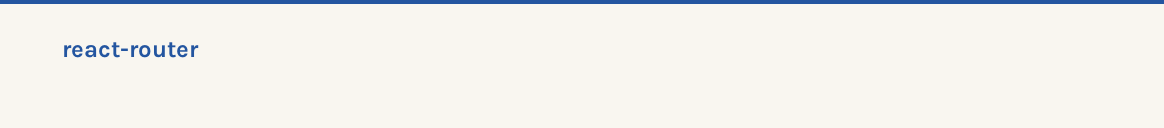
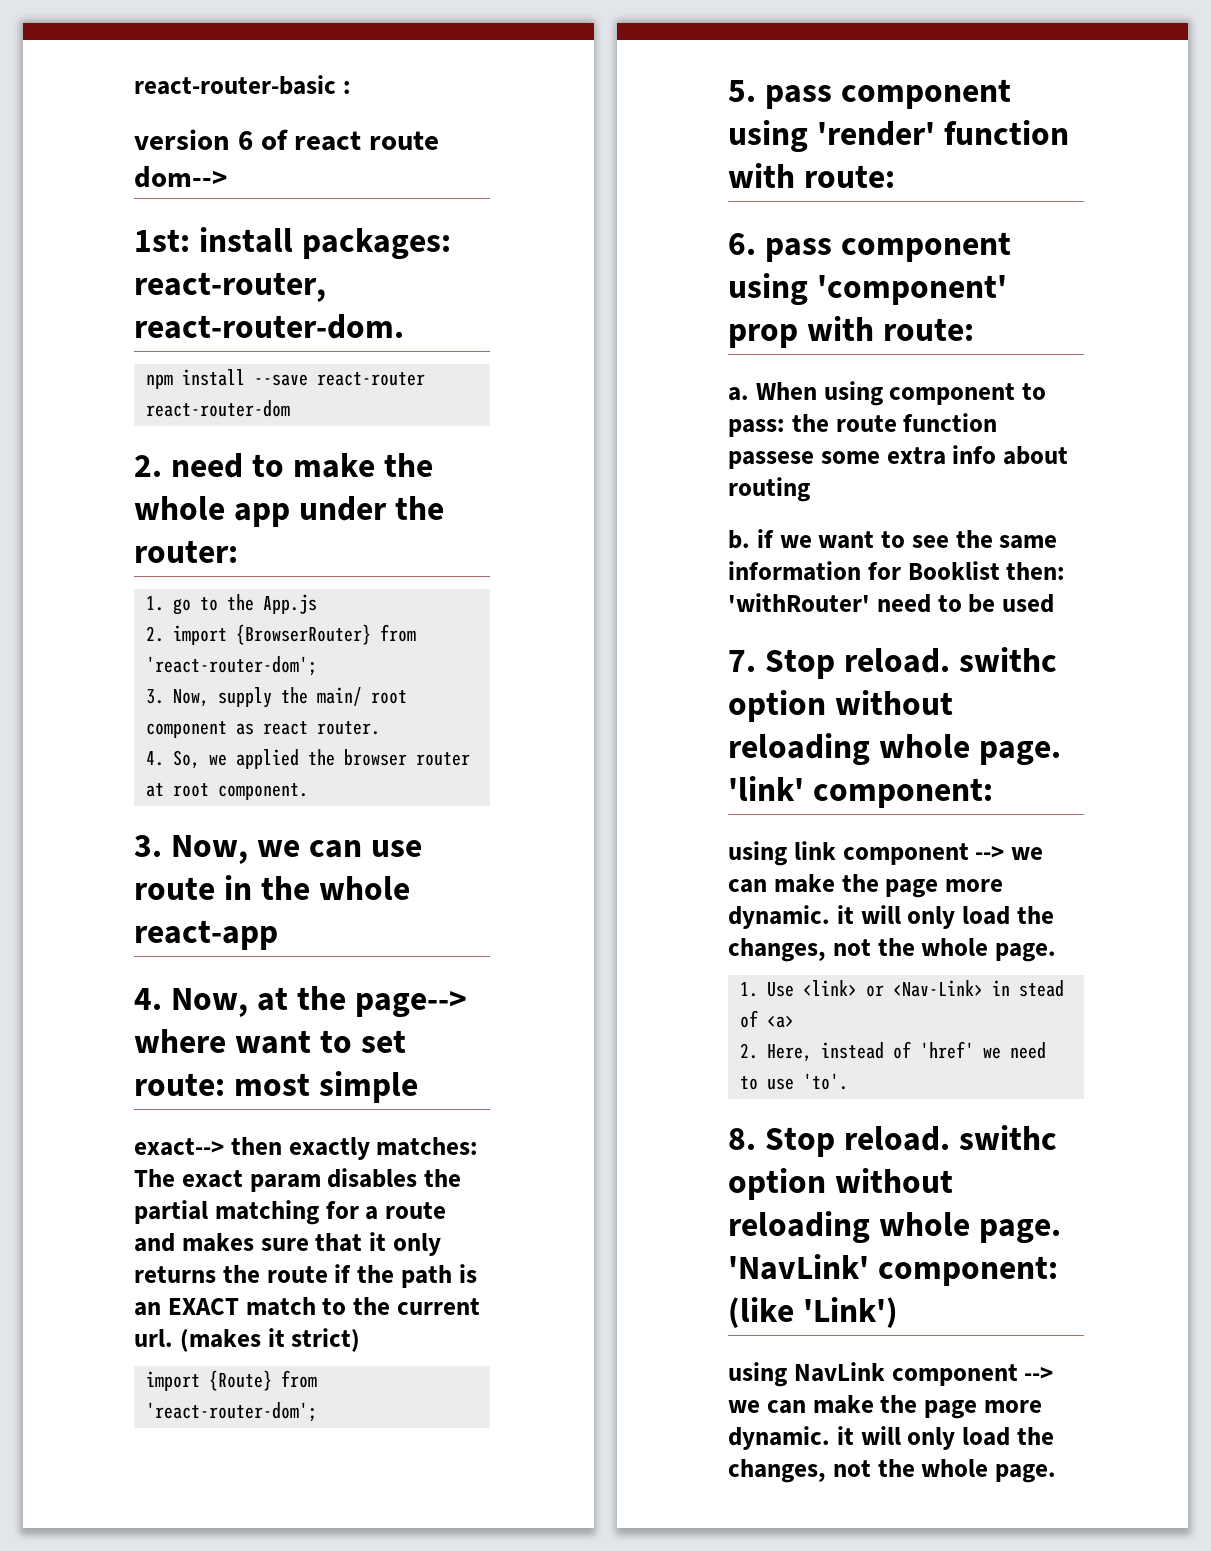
[62,42,199,58] react-router -> [134,75,351,95] [134,129,440,151] [134,166,227,188] [134,227,452,260] [134,272,326,302] [134,314,404,339] [146,369,426,389] [146,400,291,417] [134,453,434,478] [134,496,445,527] [134,540,238,563] [146,594,318,615] [146,624,417,645] [146,656,318,676] [146,687,408,708] [146,721,381,738] [146,749,471,769] [146,783,309,800] [134,835,423,864] [134,875,411,900] [134,920,278,950] [134,986,468,1018] [134,1029,407,1054] [134,1071,419,1103] [134,1137,479,1160] [134,1168,461,1192] [134,1200,446,1225] [134,1232,441,1256] [134,1264,477,1288] [134,1297,480,1316] [134,1328,361,1352] [146,1370,318,1391] [146,1402,318,1422] [728,79,1012,109] [728,120,1070,153] [728,163,896,188] [728,232,1012,262] [728,273,1008,306] [728,316,975,348] [728,381,1046,406] [728,413,998,437] [728,445,1068,469] [728,477,810,502] [728,529,1058,549] [728,561,1066,581] [728,593,1054,613] [728,647,1058,679] [728,690,954,722] [728,733,1062,766] [728,776,994,808] [728,841,1043,866] [728,874,1003,898] [728,905,1054,929] [728,938,1056,962] [740,980,1065,997] [740,1010,795,1028] [740,1041,1047,1062] [740,1073,849,1090] [728,1125,1058,1157] [728,1168,954,1200] [728,1211,1062,1244] [728,1254,1059,1286] [728,1297,899,1328] [728,1362,1054,1387] [728,1395,1042,1419] [728,1426,1054,1450] [728,1459,1056,1483] react-router-basic : // version 6 of react route dom--> // 1st: install packages: react-router, react-router-dom. // npm install --save react-router react-router-dom // 2. need to make the whole app under the router: // 1. go to the App.js // 2. import {BrowserRouter} from 'react-router-dom'; // 3. Now, supply the main/ root component as react router. // 4. So, we applied the browser router at root component. // 3. Now, we can use route in the whole react-app // 4. Now, at the page--> where want to set route: most simple // exact--> then exactly matches: The exact param disables the partial matching for a route and makes sure that it only returns the route if the path is an EXACT match to the current url. (makes it strict) // import {Route} from 'react-router-dom'; // 5. pass component using 'render' function with route: // 6. pass component using 'component' prop with route: // a. When using component to pass: the route function passese some extra info about routing // b. if we want to see the same information for Booklist then: 'withRouter' need to be used // 7. Stop reload. swithc option without reloading whole page. 'link' component: // using link component --> we can make the page more dynamic. it will only load the changes, not the whole page. // 1. Use <link> or <Nav-Link> in stead of <a> // 2. Here, instead of 'href' we need to use 'to'. // 8. Stop reload. swithc option without reloading whole page. 'NavLink' component: (like 'Link') // using NavLink component --> we can make the page more dynamic. it will only load the changes, not the whole page.

